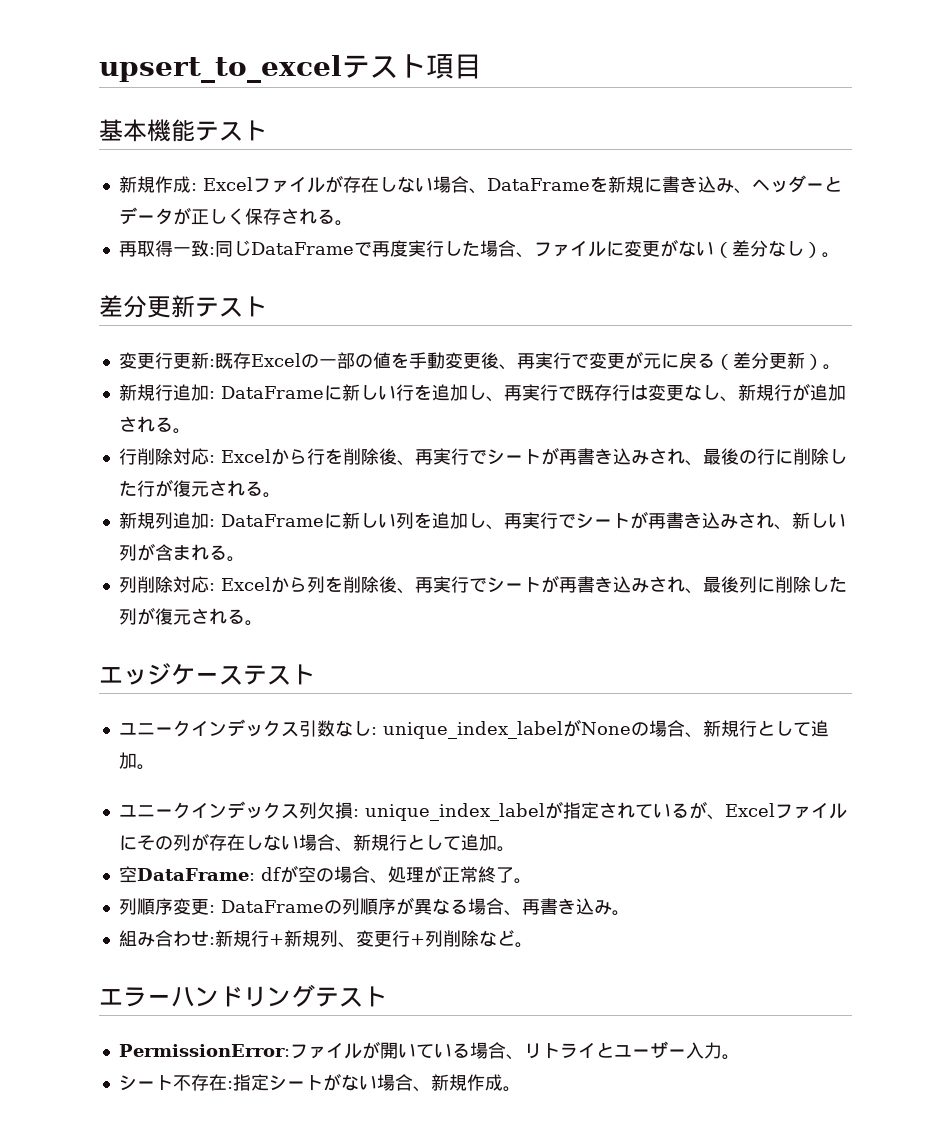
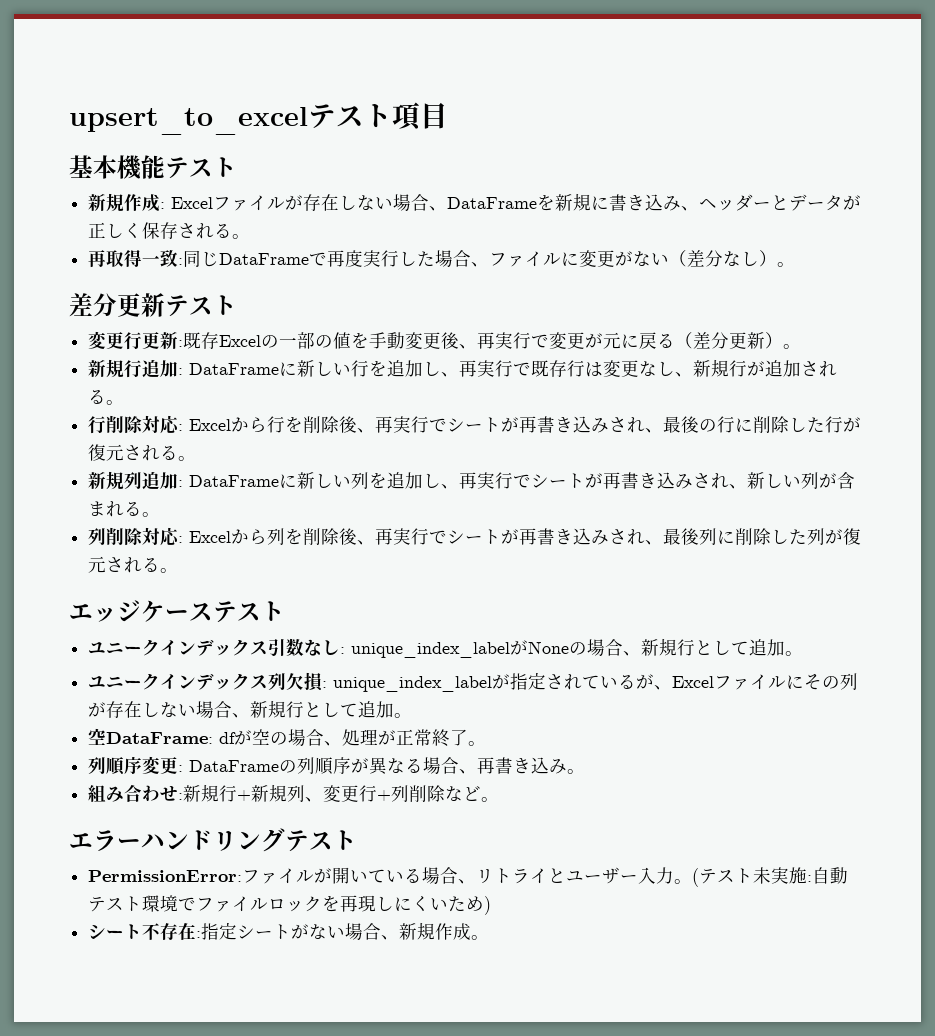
(740, 1057) none -> [692,867,849,887] [88,895,492,915] (テスト未実施:自動テスト環境でファイルロックを再現しにくいため)

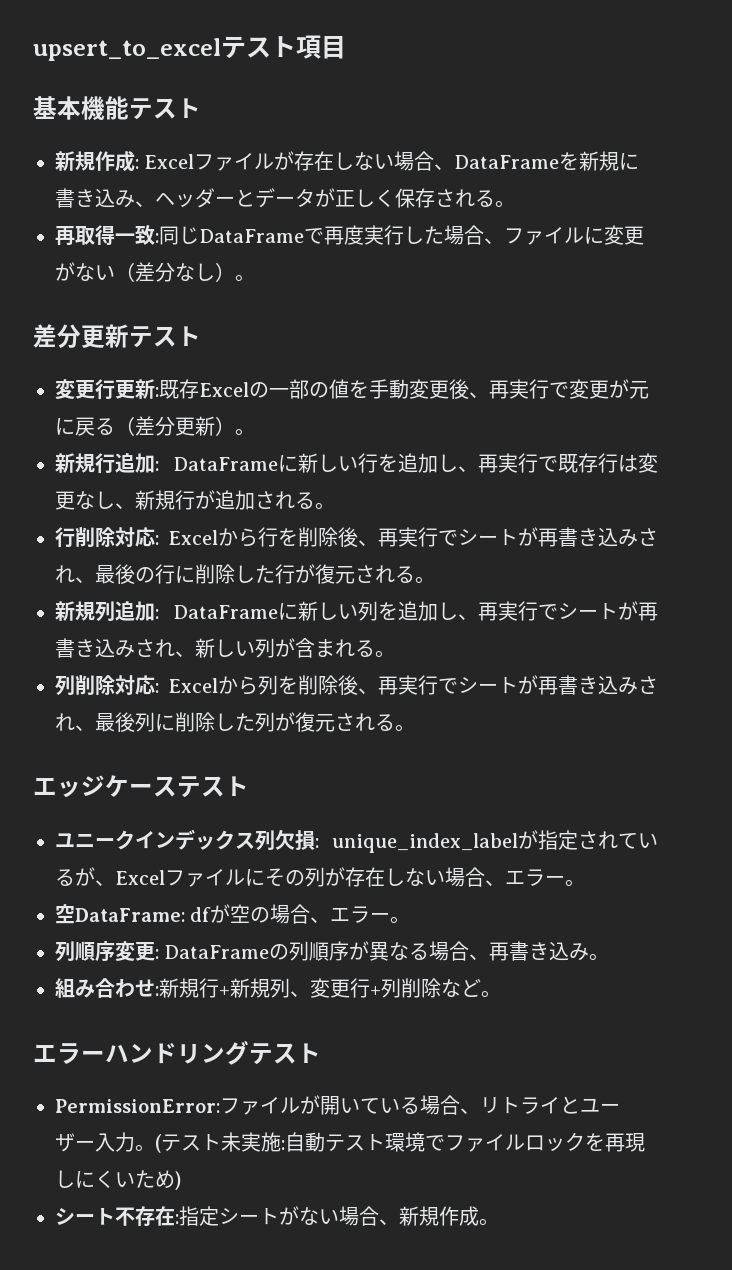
[88,638,804,658] // ユニークインデックス引数なし: unique_index_labelがNoneの場合、新規行として追加。 -> (249, 786) none
[250,700,395,718] 新規行として追加 -> [505,869,565,886] エラー
[342,729,469,747] 処理が正常終了 -> [330,906,391,923] エラー

